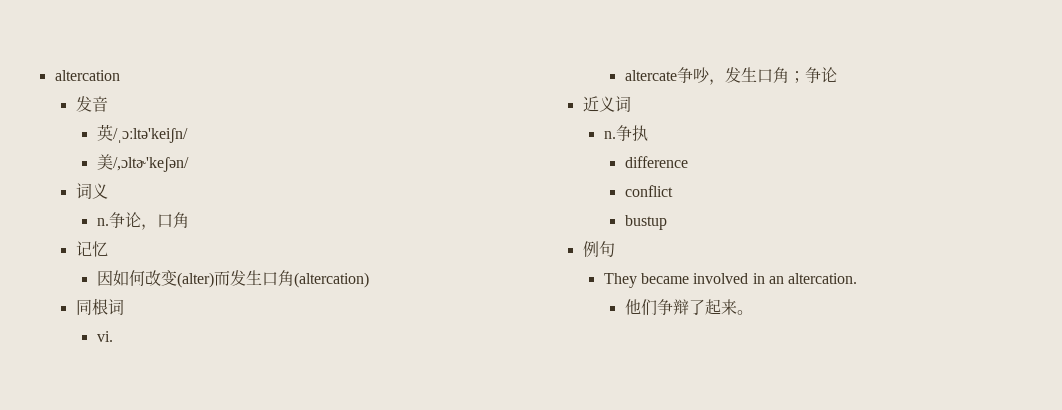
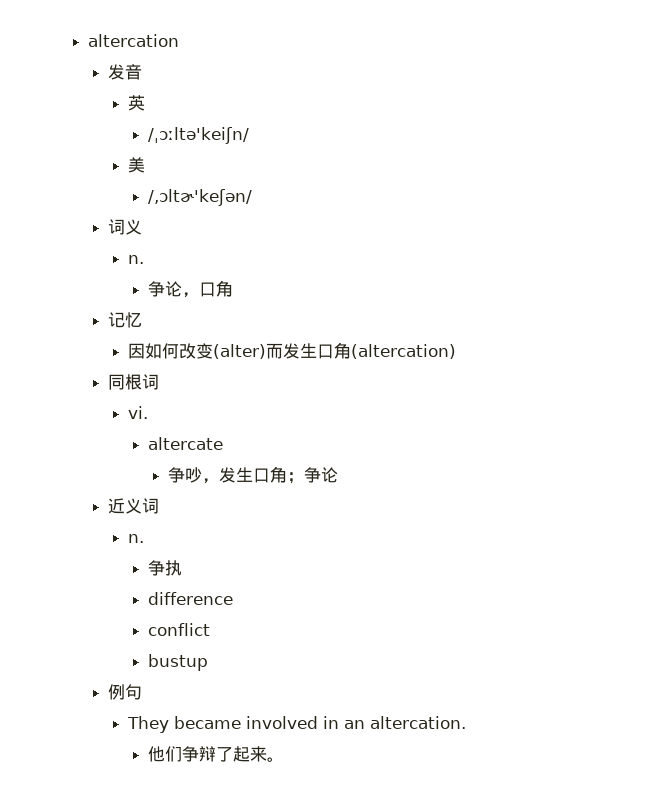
(113, 132) none -> (146, 103) //
(113, 162) none -> (146, 165) //
(109, 222) none -> (145, 259) //
(677, 75) none -> (224, 443) //
(616, 135) none -> (145, 538) //

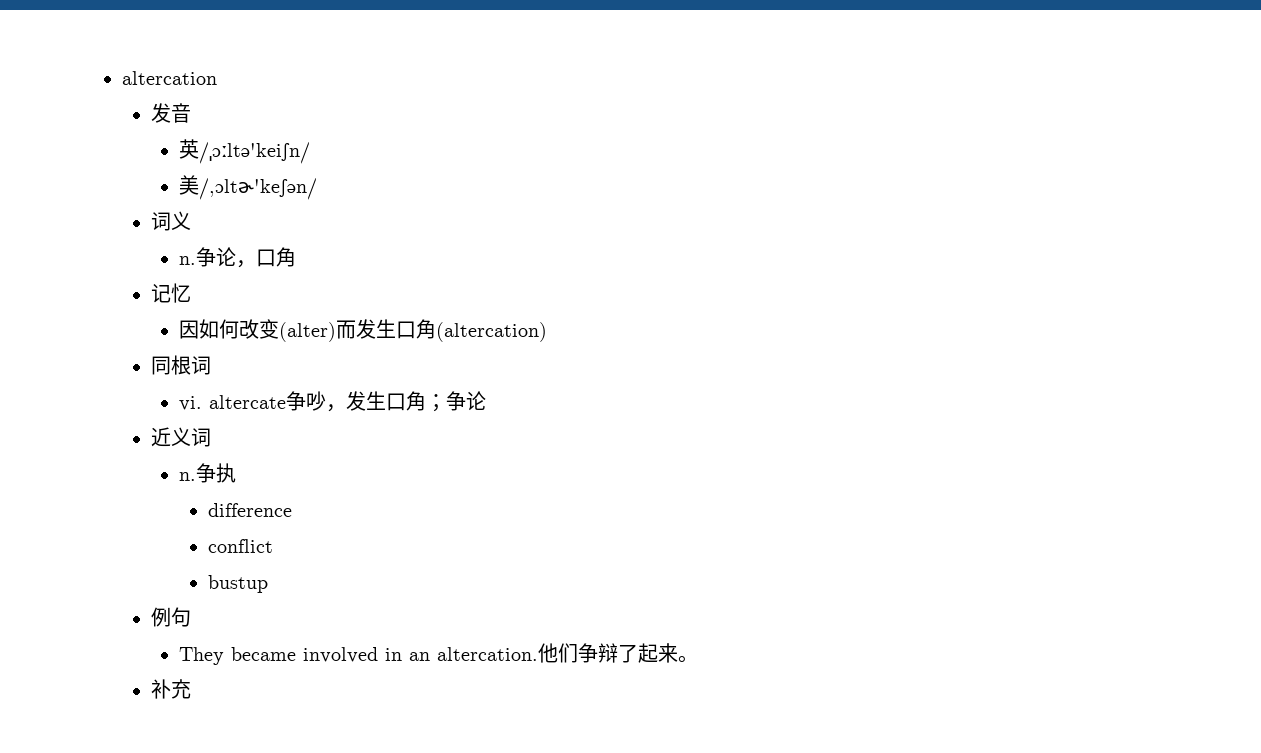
(146, 103) // -> (200, 149) none
(146, 165) // -> (200, 185) none
(145, 259) // -> (197, 260) none
(149, 412) // -> (203, 403) none
(224, 443) // -> (287, 402) none
(145, 538) // -> (197, 476) none
(467, 722) // -> (539, 654) none
(285, 759) none -> [150,679,191,699] // 补充

